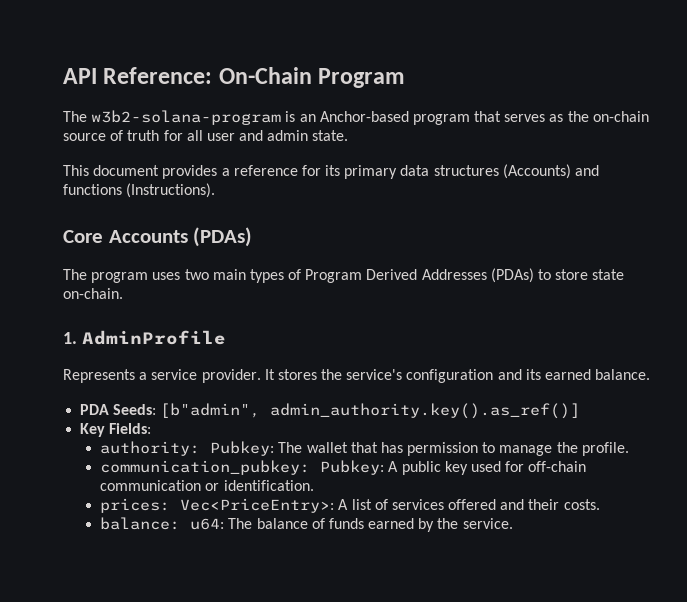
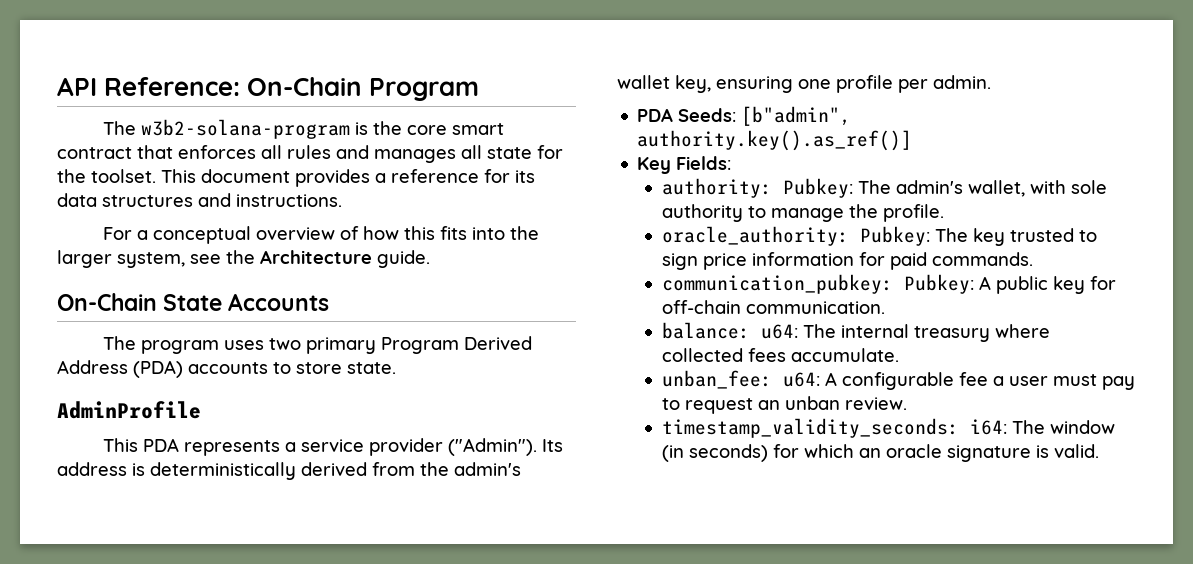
[299,111,649,125] [63,130,349,141] an Anchor-based program that serves as the on-chain source of truth for all user and admin state. // -> [373,121,505,135] [57,145,563,163] [57,169,156,183] the core smart contract that enforces all rules and manages all state for the toolset.
[344,165,398,179] primary -> (535, 176) none
[502,164,600,179] [63,183,216,198] [63,230,103,243] (Accounts) and functions (Instructions). // Core -> [198,193,342,207] [103,226,540,244] [57,250,430,268] [57,293,223,311] and instructions. // For a conceptual overview of how this fits into the larger system, see the Architecture guide. // On-Chain State
[193,227,253,247] (PDAs) -> (330, 302) none
[212,268,625,283] [63,288,123,299] [63,330,226,345] [63,369,651,383] main types of Program Derived Addresses (PDAs) to store state on-chain. // 1. AdminProfile // Represents a service provider. It stores the service's configuration and its earned balance. -> [306,336,533,354] [57,360,396,378] [57,401,201,419] [103,438,564,456] [57,462,521,480] [617,75,991,93] primary Program Derived Address (PDA) accounts to store state. // AdminProfile // This PDA represents a service provider ("Admin"). Its address is deterministically derived from the admin's wallet key, ensuring one profile per admin.
[270,403,581,419] admin_authority.key().as_ref()] -> [637,130,913,151] authority.key().as_ref()]
[306,442,479,456] wallet that has permission -> [896,180,1108,197] [662,204,744,222] admin's wallet, with sole authority
(629, 449) none -> [662,226,1098,246] [662,252,1034,270] // oracle_authority: Pubkey: The key trusted to sign price information for paid commands.
[470,461,501,472] used -> (1086, 285) none
[100,480,314,491] [100,498,600,513] [100,517,513,532] communication or identification. // prices: Vec<PriceEntry>: A list of services offered and their costs. // balance: u64: The balance of funds earned by the service. -> [746,301,886,314] [662,322,1051,342] [662,348,900,362] [662,370,1136,390] [662,396,908,414] [662,418,1116,438] [662,444,1100,462] communication. // balance: u64: The internal treasury where collected fees accumulate. // unban_fee: u64: A configurable fee a user must pay to request an unban review. // timestamp_validity_seconds: i64: The window (in seconds) for which an oracle signature is valid.

